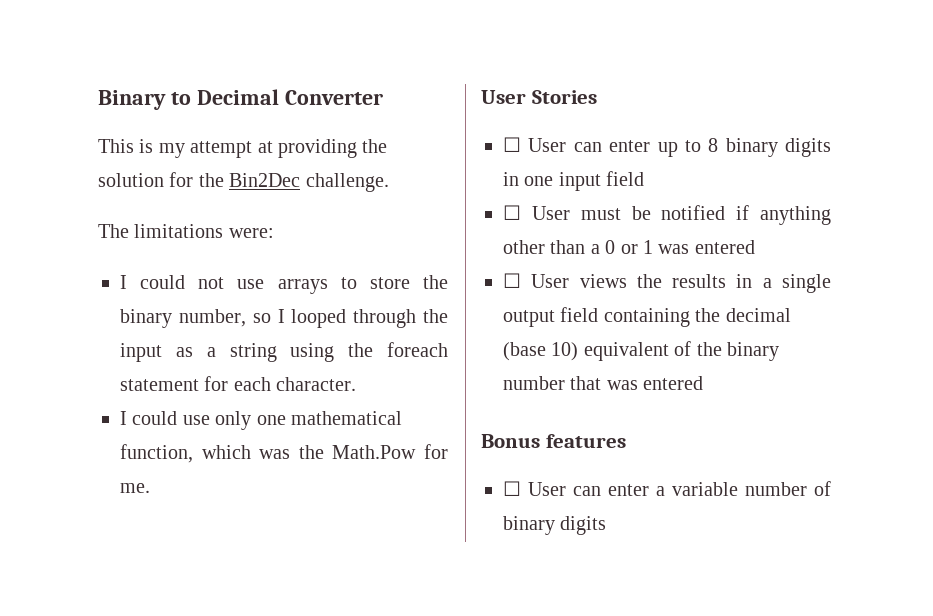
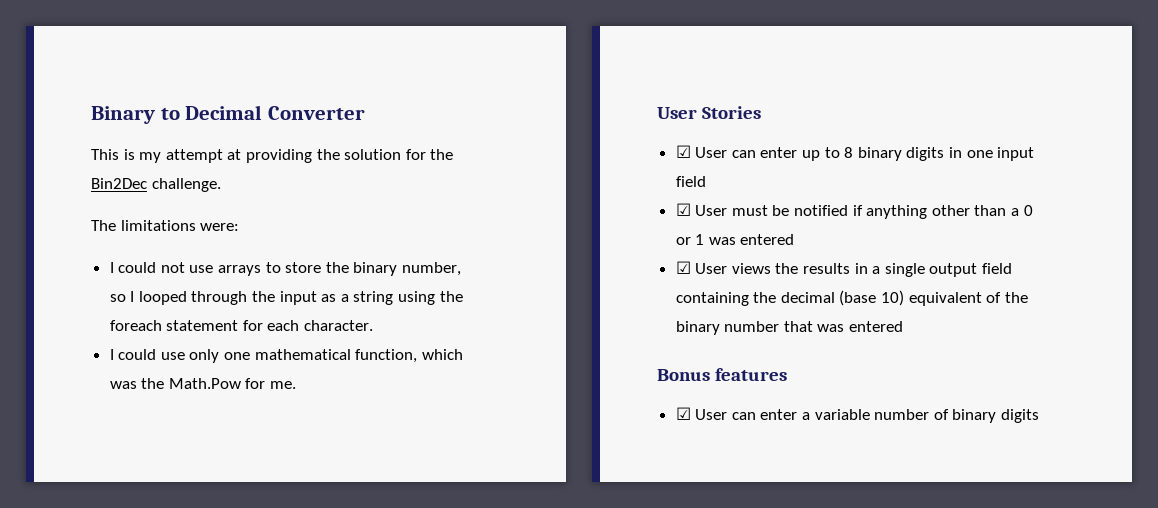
[503,137,521,152] ☐ -> [675,145,691,158] ☑
[503,205,521,220] ☐ -> [675,203,691,216] ☑
[503,273,521,288] ☐ -> [675,261,691,274] ☑
[503,481,521,496] ☐ -> [675,407,691,420] ☑

